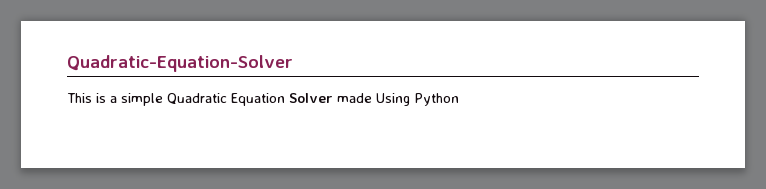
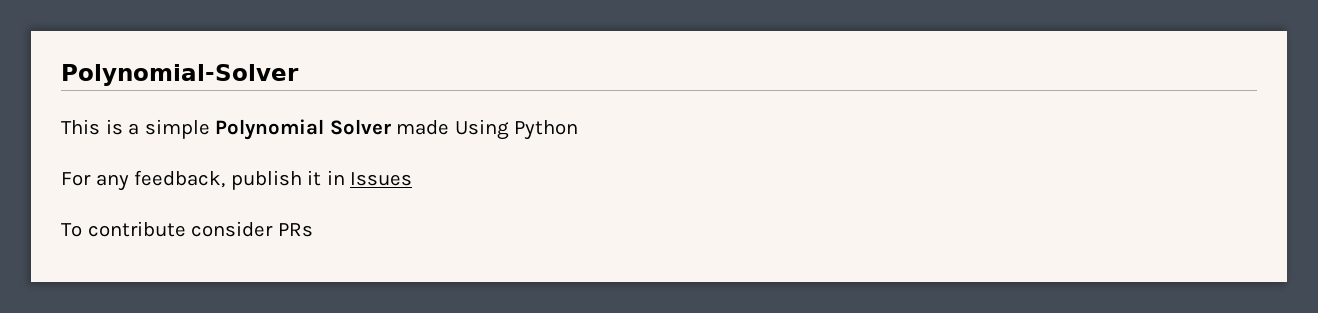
[67,55,293,72] Quadratic-Equation-Solver -> [61,64,299,86] Polynomial-Solver
[167,93,285,106] Quadratic Equation -> [215,119,325,140] Polynomial
(459, 99) none -> [61,170,413,191] [61,221,313,237] // For any feedback, publish it in Issues // To contribute consider PRs

